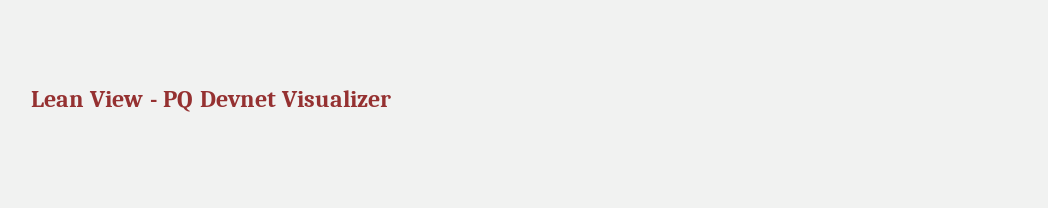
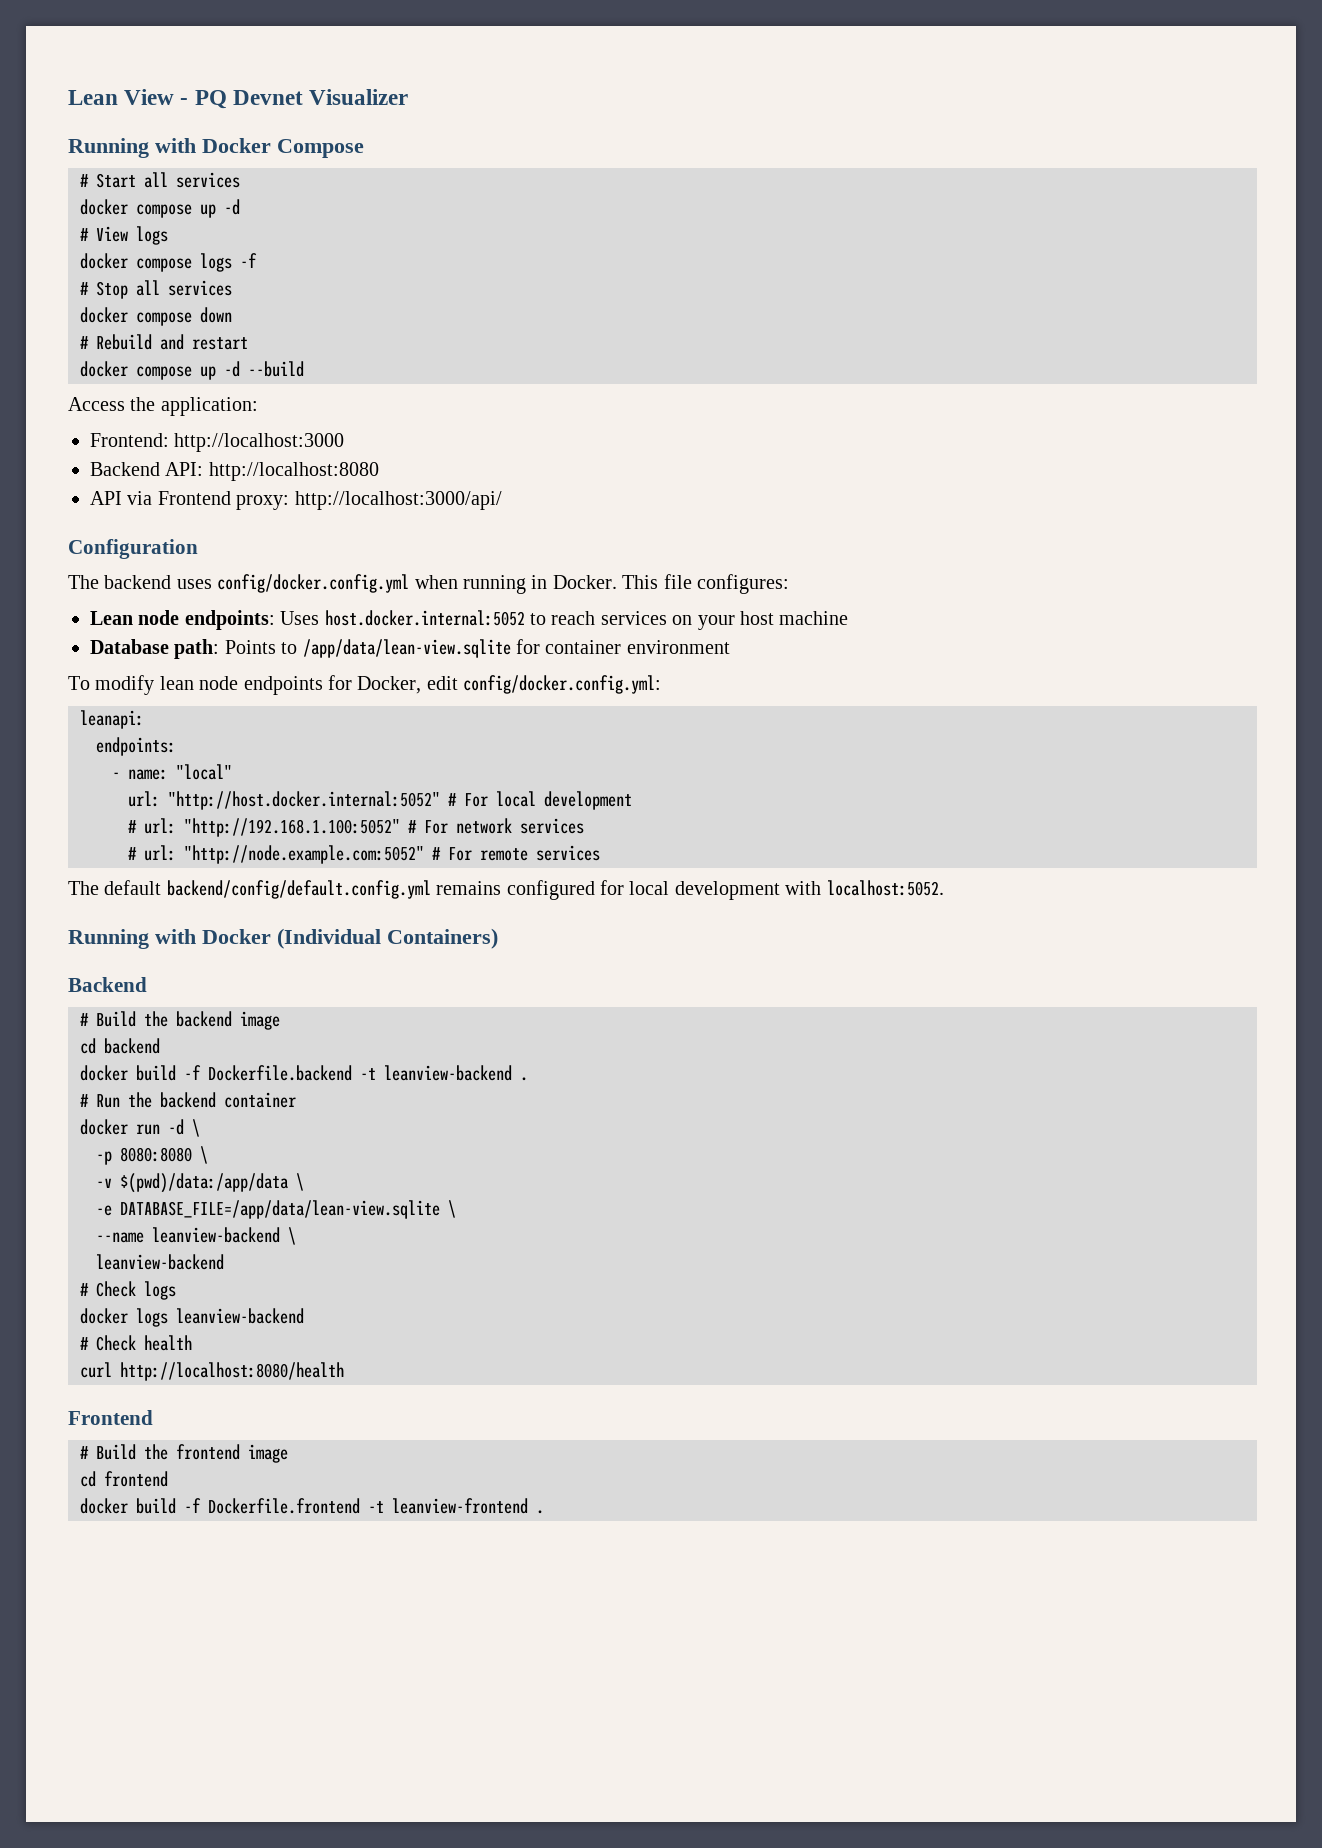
(392, 98) none -> [68,138,364,158] [80,172,240,188] [80,199,240,218] [80,226,168,245] [80,253,257,272] [80,280,232,299] [80,307,232,326] [80,334,248,350] [80,361,304,380] [68,397,258,416] [90,433,345,452] [90,462,379,481] [90,491,502,510] [68,539,198,559] [68,574,789,594] [90,610,849,630] [90,639,730,659] [68,675,662,695] [80,710,144,729] [96,737,176,756] [112,764,232,780] [128,791,632,810] [128,818,584,837] [128,845,600,864] [68,880,944,900] [68,928,498,949] [68,977,147,992] [80,1011,280,1030] [80,1038,160,1054] [80,1065,528,1081] [80,1092,296,1108] [80,1119,200,1137] [96,1146,208,1165] [96,1173,304,1193] [96,1200,456,1219] [96,1227,296,1245] [96,1254,224,1270] [80,1281,176,1300] [80,1308,304,1327] [80,1335,192,1351] [80,1362,344,1381] [68,1410,153,1425] [80,1444,288,1463] [80,1471,168,1487] [80,1498,544,1514] // Running with Docker Compose // # Start all services // docker compose up -d // # View logs // docker compose logs -f // # Stop all services // docker compose down // # Rebuild and restart // docker compose up -d --build // Access the application: // Frontend: http://localhost:3000 // Backend API: http://localhost:8080 // API via Frontend proxy: http://localhost:3000/api/ // Configuration // The backend uses config/docker.config.yml when running in Docker. This file configures: // Lean node endpoints: Uses host.docker.internal:5052 to reach services on your host machine // Database path: Points to /app/data/lean-view.sqlite for container environment // To modify lean node endpoints for Docker, edit config/docker.config.yml: // leanapi: // endpoints: // - name: "local" // url: "http://host.docker.internal:5052" # For local development // # url: "http://192.168.1.100:5052" # For network services // # url: "http://node.example.com:5052" # For remote services // The default backend/config/default.config.yml remains configured for local development with localhost:5052. // Running with Docker (Individual Containers) // Backend // # Build the backend image // cd backend // docker build -f Dockerfile.backend -t leanview-backend . // # Run the backend container // docker run -d \ // -p 8080:8080 \ // -v $(pwd)/data:/app/data \ // -e DATABASE_FILE=/app/data/lean-view.sqlite \ // --name leanview-backend \ // leanview-backend // # Check logs // docker logs leanview-backend // # Check health // curl http://localhost:8080/health // Frontend // # Build the frontend image // cd frontend // docker build -f Dockerfile.frontend -t leanview-frontend .

